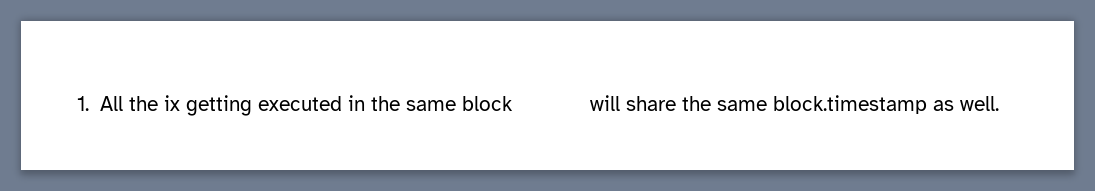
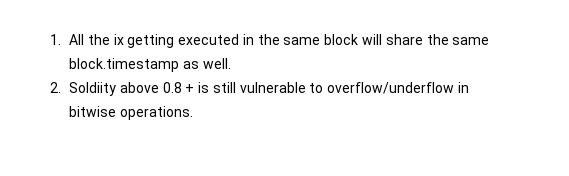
(999, 103) none -> [50,82,469,96] [68,106,193,120] // 2. Soldiity above 0.8 + is still vulnerable to overflow/underflow in bitwise operations.

